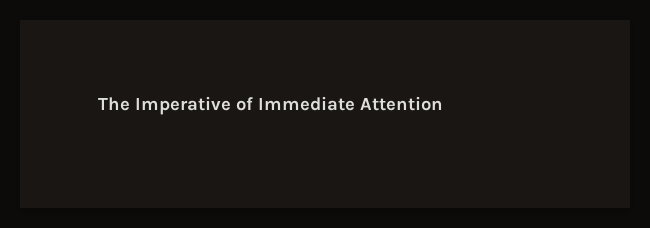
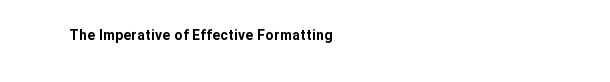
[257,96,443,111] Immediate Attention -> [192,29,334,43] Effective Formatting

